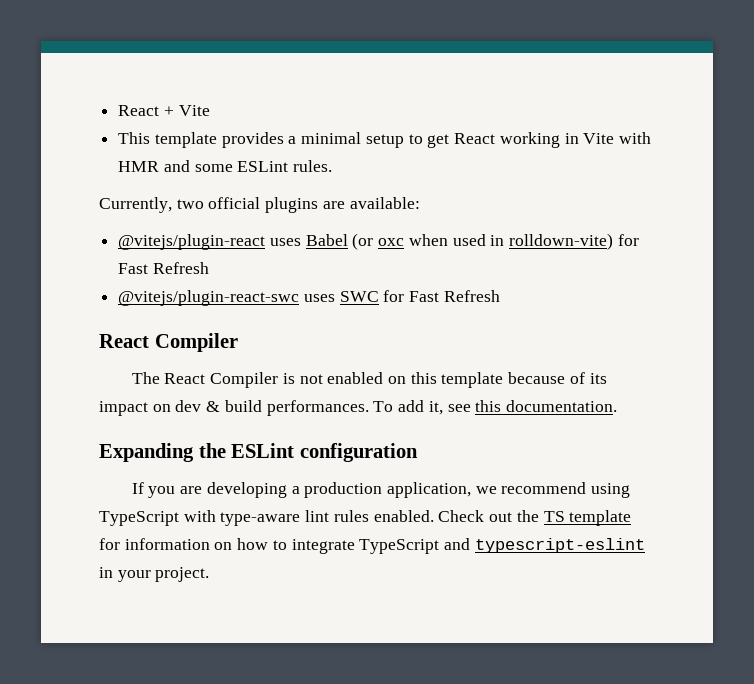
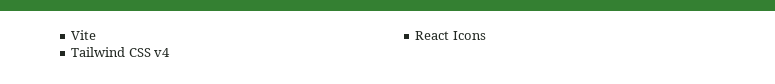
[118,105,174,116] React + -> (71, 35) none
[118,132,651,148] [118,160,333,172] [99,197,420,213] [118,233,639,250] [118,262,209,274] [118,290,500,306] [99,333,238,352] [131,372,607,388] [99,400,617,416] [99,443,418,462] [131,482,631,498] [99,510,632,526] [99,538,645,554] [99,567,210,582] This template provides a minimal setup to get React working in Vite with HMR and some ESLint rules. // Currently, two official plugins are available: // @vitejs/plugin-react uses Babel (or oxc when used in rolldown-vite) for Fast Refresh // @vitejs/plugin-react-swc uses SWC for Fast Refresh // React Compiler // The React Compiler is not enabled on this template because of its impact on dev & build performances. To add it, see this documentation. // Expanding the ESLint configuration // If you are developing a production application, we recommend using TypeScript with type-aware lint rules enabled. Check out the TS template for information on how to integrate TypeScript and typescript-eslint in your project. -> [71,47,171,57] [415,31,486,40] Tailwind CSS v4 // React Icons

